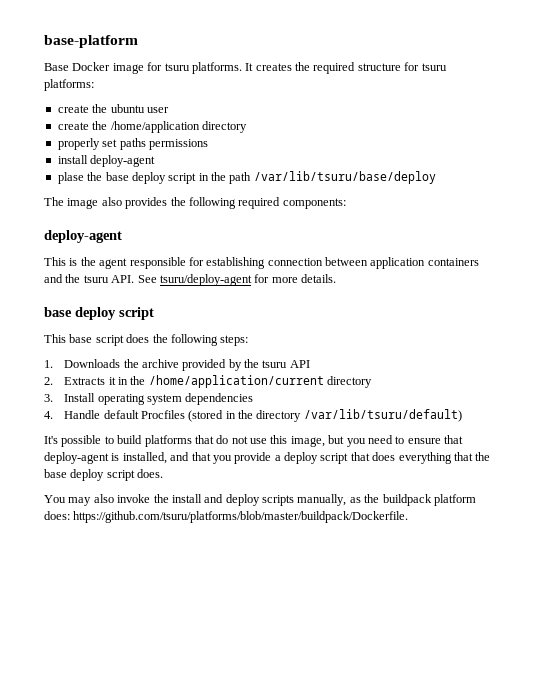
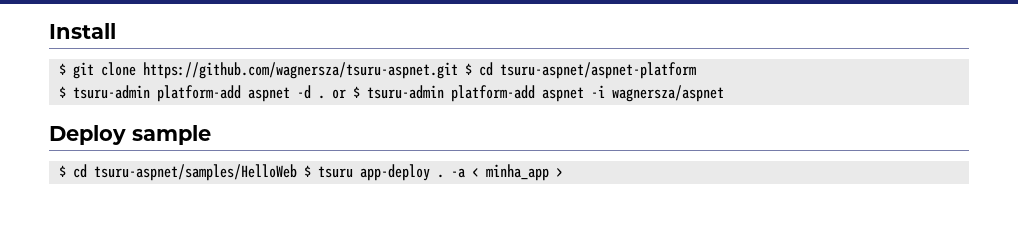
[44,35,138,48] [44,62,447,74] [44,79,94,91] [57,104,169,113] [57,121,247,133] [57,138,208,150] [57,155,156,167] [57,171,436,184] [44,197,346,209] [44,230,122,243] [44,257,479,269] [44,274,336,286] [44,307,154,320] [44,334,249,346] [44,359,310,371] [44,375,373,388] [44,393,254,405] [44,409,462,422] [44,435,463,447] [44,452,491,464] [44,469,164,481] [44,494,476,506] [44,511,409,523] base-platform // Base Docker image for tsuru platforms. It creates the required structure for tsuru platforms: // create the ubuntu user // create the /home/application directory // properly set paths permissions // install deploy-agent // plase the base deploy script in the path /var/lib/tsuru/base/deploy // The image also provides the following required components: // deploy-agent // This is the agent responsible for establishing connection between application containers and the tsuru API. See tsuru/deploy-agent for more details. // base deploy script // This base script does the following steps: // 1. Downloads the archive provided by the tsuru API // 2. Extracts it in the /home/application/current directory // 3. Install operating system dependencies // 4. Handle default Procfiles (stored in the directory /var/lib/tsuru/default) // It's possible to build platforms that do not use this image, but you need to ensure that deploy-agent is installed, and that you provide a deploy script that does everything that the base deploy script does. // You may also invoke the install and deploy scripts manually, as the buildpack platform does: https://github.com/tsuru/platforms/blob/master/buildpack/Dockerfile. -> [49,23,116,39] [58,62,696,79] [58,85,724,102] [49,125,211,145] [58,164,563,181] Install // $ git clone https://github.com/wagnersza/tsuru-aspnet.git $ cd tsuru-aspnet/aspnet-platform // $ tsuru-admin platform-add aspnet -d . or $ tsuru-admin platform-add aspnet -i wagnersza/aspnet // Deploy sample // $ cd tsuru-aspnet/samples/HelloWeb $ tsuru app-deploy . -a < minha_app >

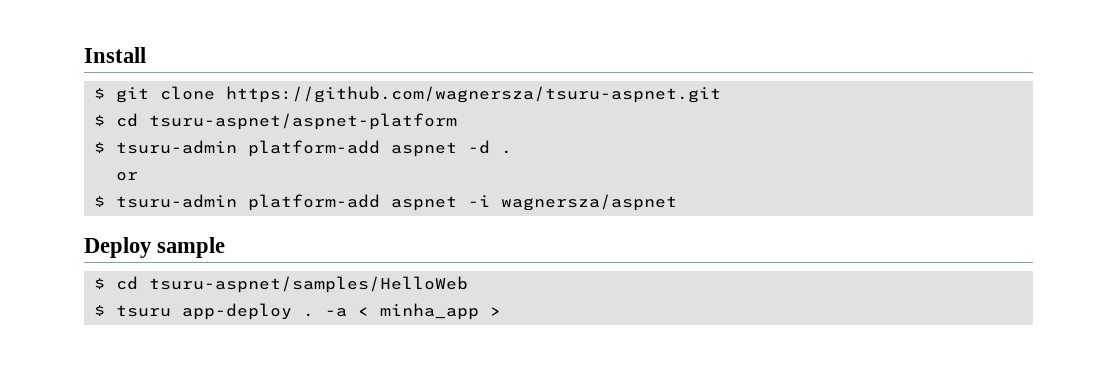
(458, 70) none -> (721, 94) //
(325, 97) none -> (512, 152) //
(346, 94) none -> (138, 176) //
(297, 172) none -> (468, 284) //

